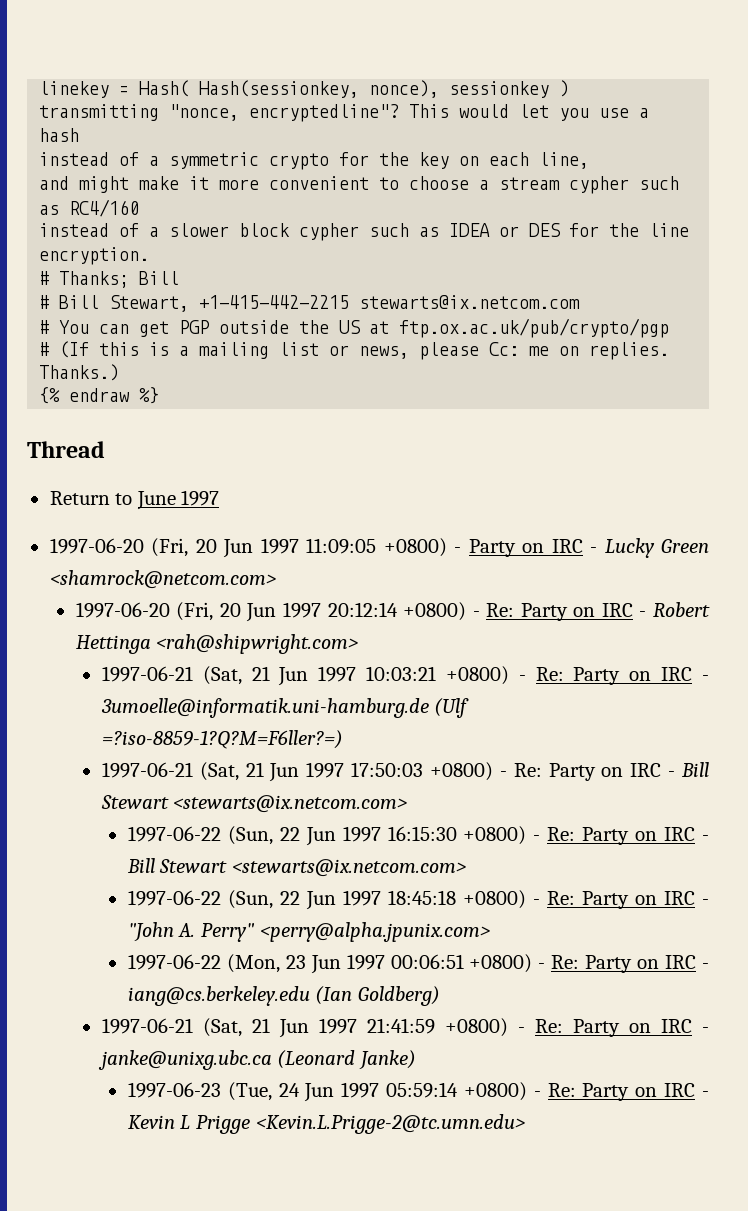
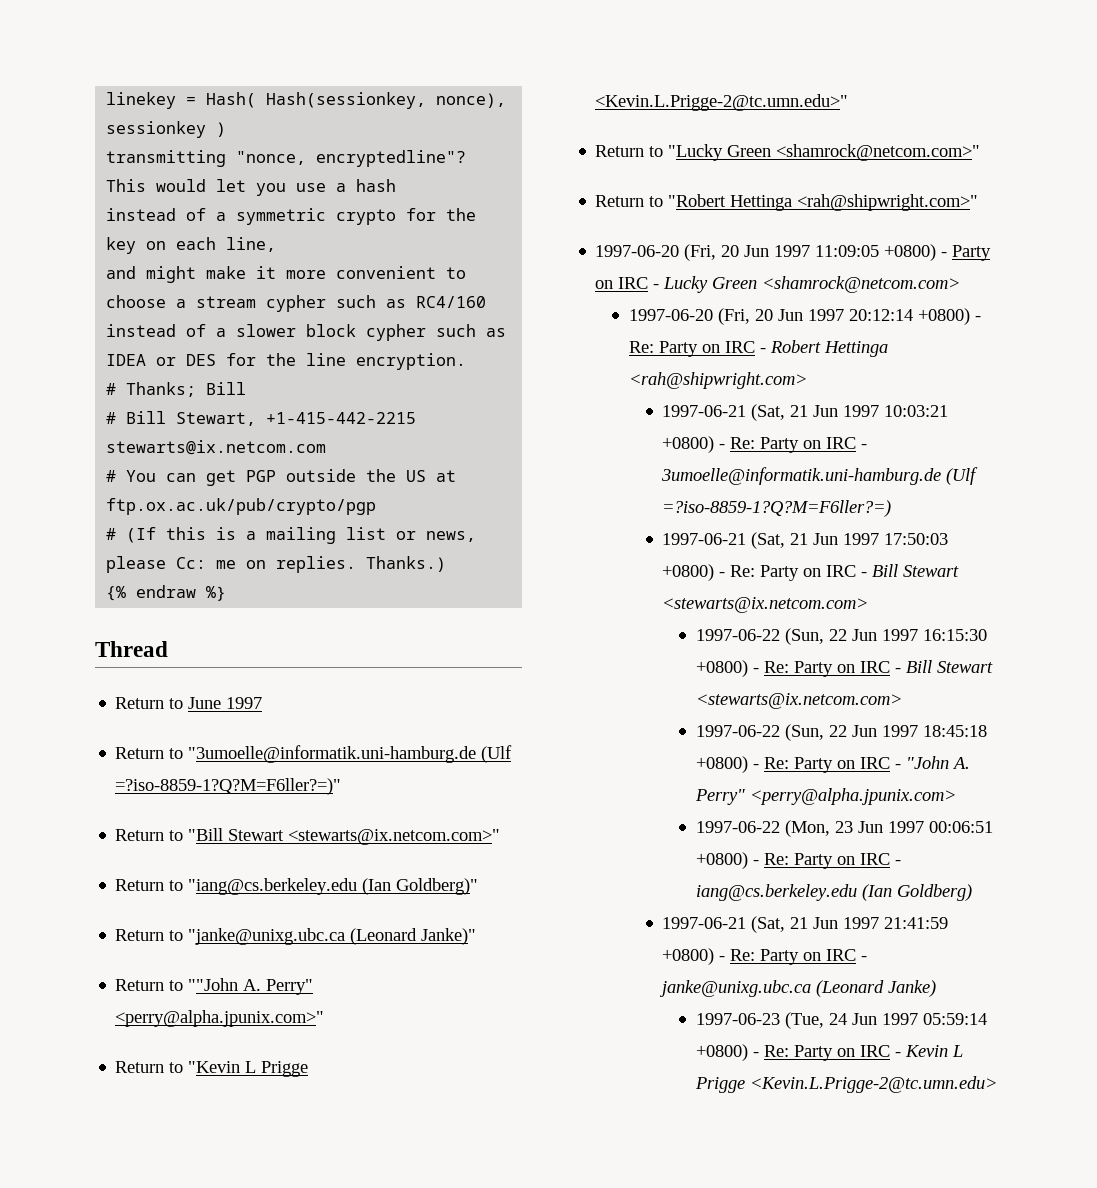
(220, 498) none -> [115,745,513,763] [115,778,342,795] [115,828,501,845] [115,878,479,895] [115,928,477,945] [115,978,314,995] [115,1010,325,1027] [115,1061,309,1077] [595,94,849,111] [595,144,981,161] [595,194,979,211] // Return to "3umoelle@informatik.uni-hamburg.de (Ulf =?iso-8859-1?Q?M=F6ller?=)" // Return to "Bill Stewart <stewarts@ix.netcom.com>" // Return to "iang@cs.berkeley.edu (Ian Goldberg)" // Return to "janke@unixg.ubc.ca (Leonard Janke)" // Return to ""John A. Perry" <perry@alpha.jpunix.com>" // Return to "Kevin L Prigge <Kevin.L.Prigge-2@tc.umn.edu>" // Return to "Lucky Green <shamrock@netcom.com>" // Return to "Robert Hettinga <rah@shipwright.com>"

